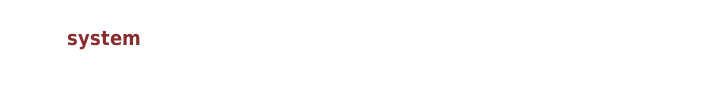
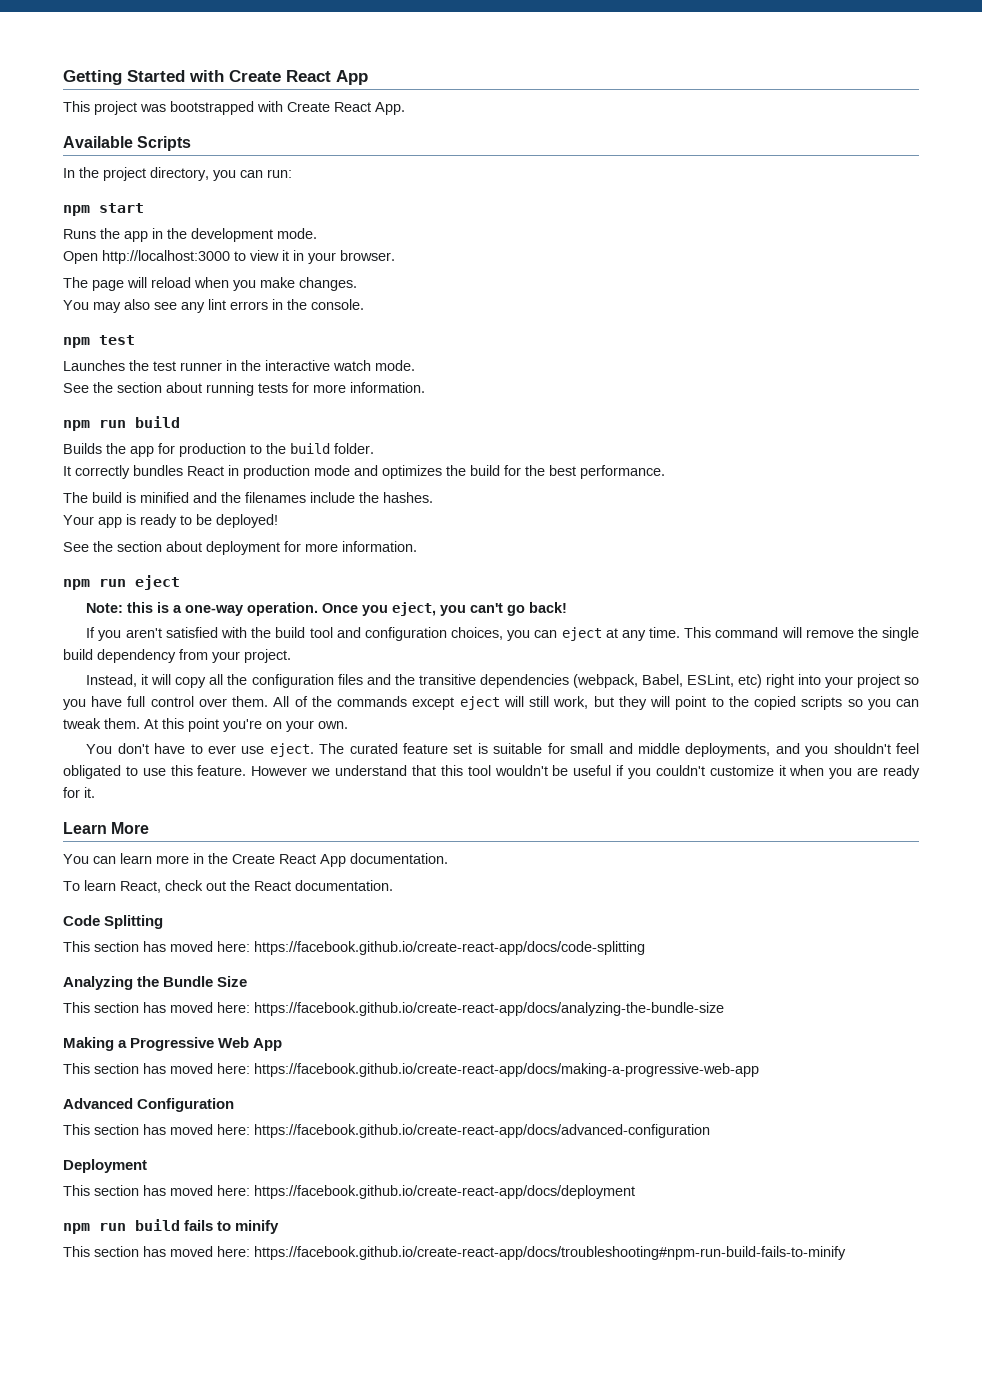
[67,30,141,50] system -> [63,70,368,85] [63,101,405,115] [63,136,192,151] [63,167,292,181] [63,203,144,216] [63,228,317,242] [63,250,395,264] [63,277,357,291] [63,299,364,313] [63,335,135,348] [63,360,415,371] [63,382,425,396] [63,416,180,431] [63,443,374,457] [63,465,665,479] [63,492,433,503] [63,514,278,528] [63,541,417,555] [63,575,180,590] [86,602,568,616] [86,627,920,641] [63,649,291,663] [86,674,919,688] [63,696,920,710] [63,718,348,732] [86,743,919,757] [63,765,921,779] [63,787,95,798] [63,822,150,834] [63,853,448,867] [63,880,393,893] [63,915,164,929] [63,941,645,955] [63,976,248,990] [63,1002,724,1016] [63,1037,283,1051] [63,1063,759,1077] [63,1098,235,1112] [63,1124,710,1138] [63,1159,147,1173] [63,1185,635,1199] [63,1219,280,1234] [63,1246,846,1260] Getting Started with Create React App // This project was bootstrapped with Create React App. // Available Scripts // In the project directory, you can run: // npm start // Runs the app in the development mode. // Open http://localhost:3000 to view it in your browser. // The page will reload when you make changes. // You may also see any lint errors in the console. // npm test // Launches the test runner in the interactive watch mode. // See the section about running tests for more information. // npm run build // Builds the app for production to the build folder. // It correctly bundles React in production mode and optimizes the build for the best performance. // The build is minified and the filenames include the hashes. // Your app is ready to be deployed! // See the section about deployment for more information. // npm run eject // Note: this is a one-way operation. Once you eject, you can't go back! // If you aren't satisfied with the build tool and configuration choices, you can eject at any time. This command will remove the single build dependency from your project. // Instead, it will copy all the configuration files and the transitive dependencies (webpack, Babel, ESLint, etc) right into your project so you have full control over them. All of the commands except eject will still work, but they will point to the copied scripts so you can tweak them. At this point you're on your own. // You don't have to ever use eject. The curated feature set is suitable for small and middle deployments, and you shouldn't feel obligated to use this feature. However we understand that this tool wouldn't be useful if you couldn't customize it when you are ready for it. // Learn More // You can learn more in the Create React App documentation. // To learn React, check out the React documentation. // Code Splitting // This section has moved here: https://facebook.github.io/create-react-app/docs/code-splitting // Analyzing the Bundle Size // This section has moved here: https://facebook.github.io/create-react-app/docs/analyzing-the-bundle-size // Making a Progressive Web App // This section has moved here: https://facebook.github.io/create-react-app/docs/making-a-progressive-web-app // Advanced Configuration // This section has moved here: https://facebook.github.io/create-react-app/docs/advanced-configuration // Deployment // This section has moved here: https://facebook.github.io/create-react-app/docs/deployment // npm run build fails to minify // This section has moved here: https://facebook.github.io/create-react-app/docs/troubleshooting#npm-run-build-fails-to-minify

